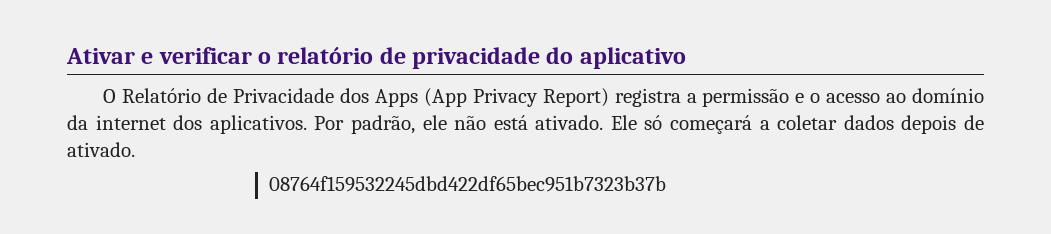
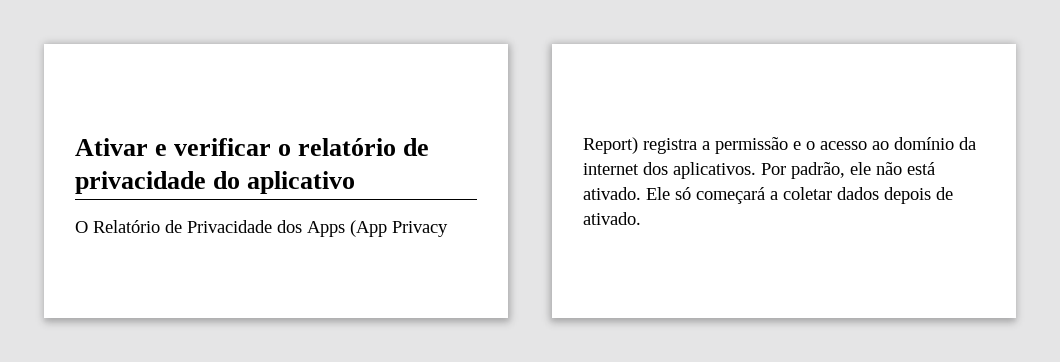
[269,176,667,192] // 08764f159532245dbd422df65bec951b7323b37b -> (641, 218) none

